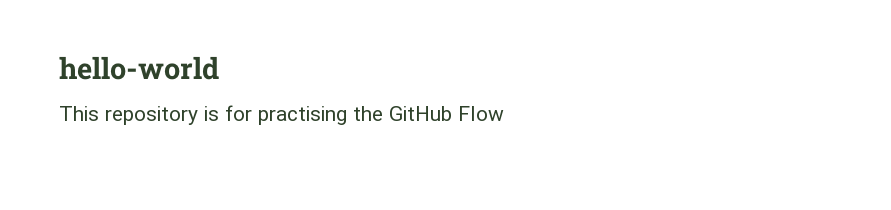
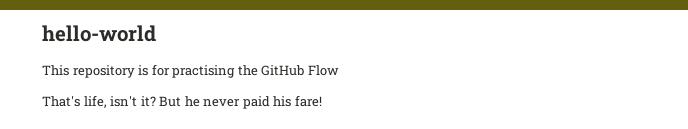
(504, 113) none -> [42,95,322,109] // That's life, isn't it? But he never paid his fare!

